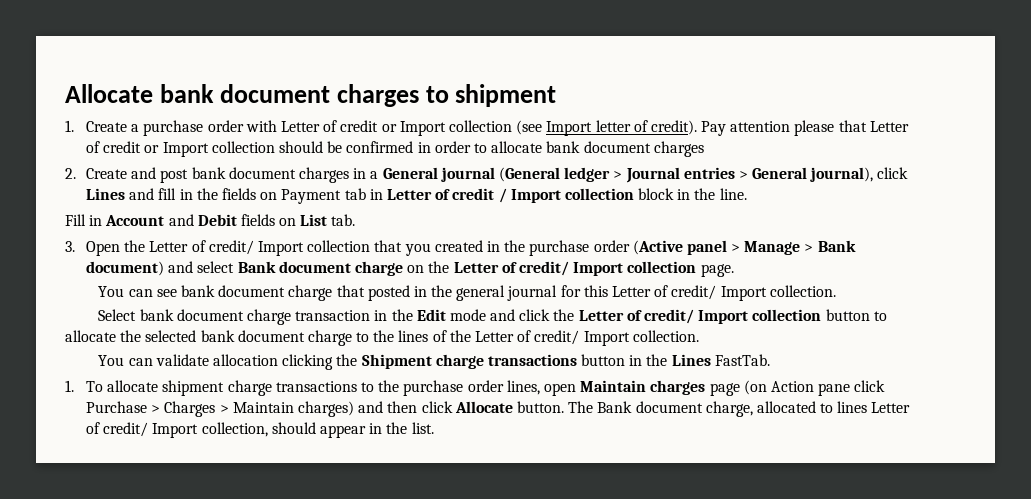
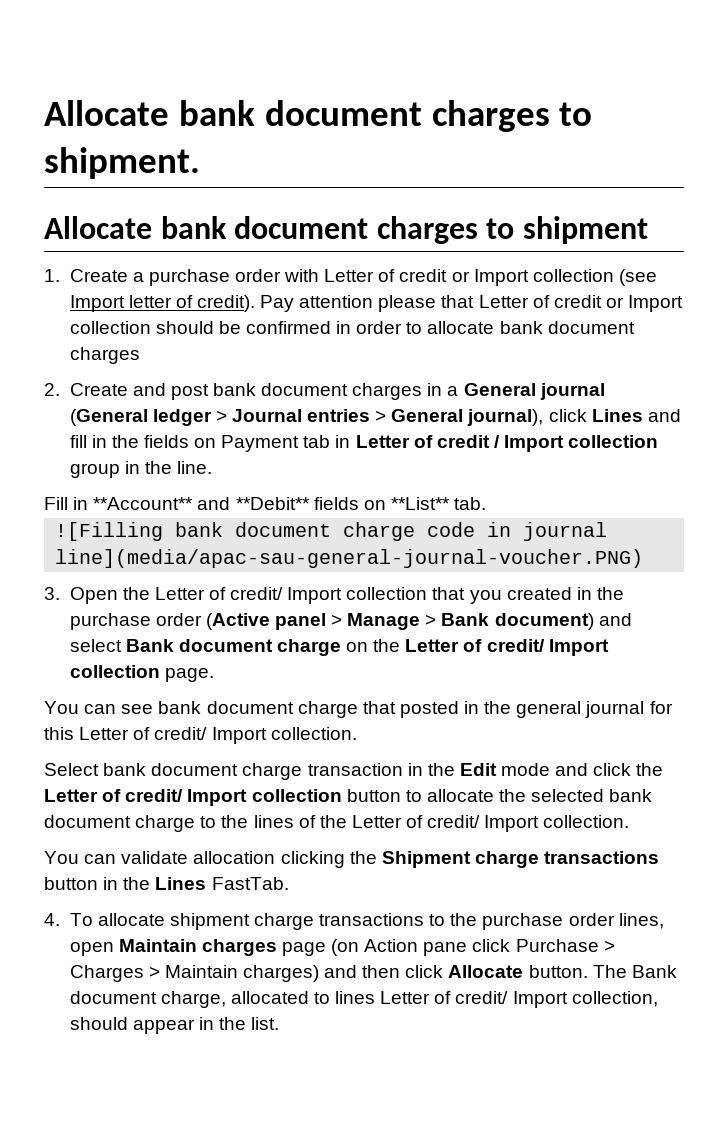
[65,84,449,107] Allocate bank document charges to -> [44,100,593,132] [44,147,200,179] [44,216,515,244] Allocate bank document charges to shipment. // Allocate bank document charges to
[638,188,675,200] block -> [69,463,120,478] group
[105,214,328,226] Account and Debit fields on List -> [93,497,450,510] **Account** and **Debit** fields on **List**
(356, 220) none -> [55,522,608,541] [55,549,644,568] // ![Filling bank document charge code in journal line](media/apac-sau-general-journal-voucher.PNG)
[65,380,74,392] 1. -> [44,913,60,926] 4.

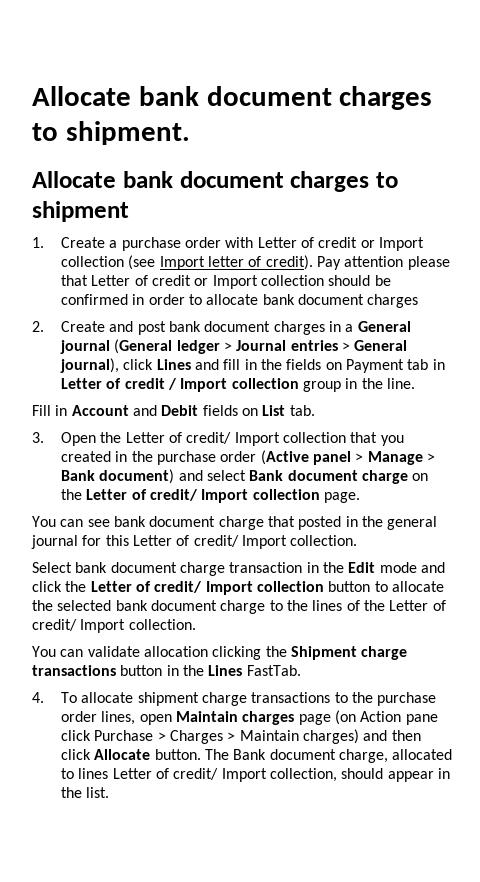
[93,497,450,510] **Account** and **Debit** fields on **List** -> [71,405,286,416] Account and Debit fields on List
[55,522,608,541] [55,549,644,568] // ![Filling bank document charge code in journal line](media/apac-sau-general-journal-voucher.PNG) -> (315, 410) none

